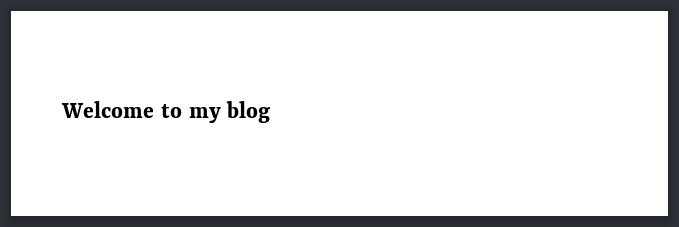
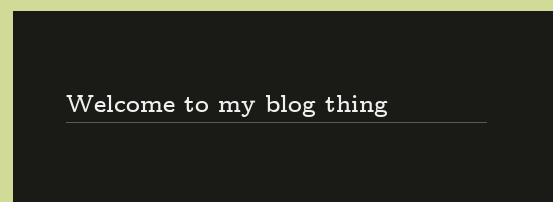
(271, 112) none -> [325,95,388,117] thing

